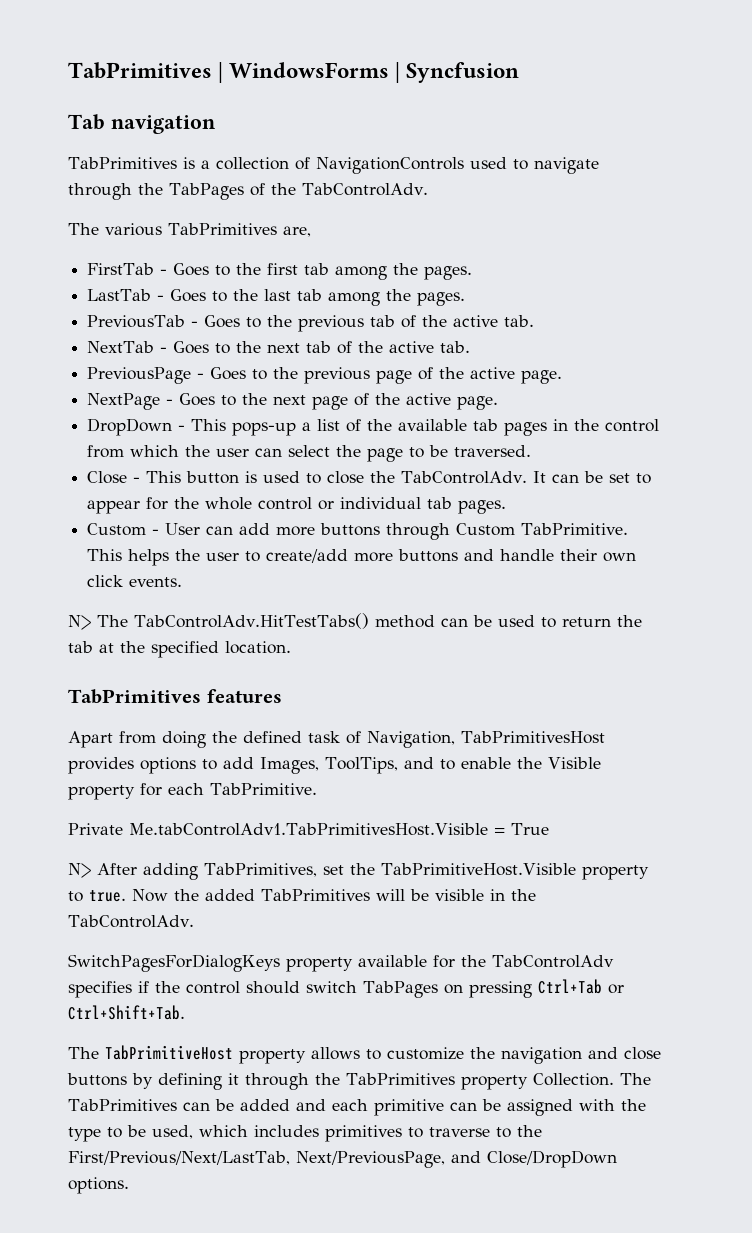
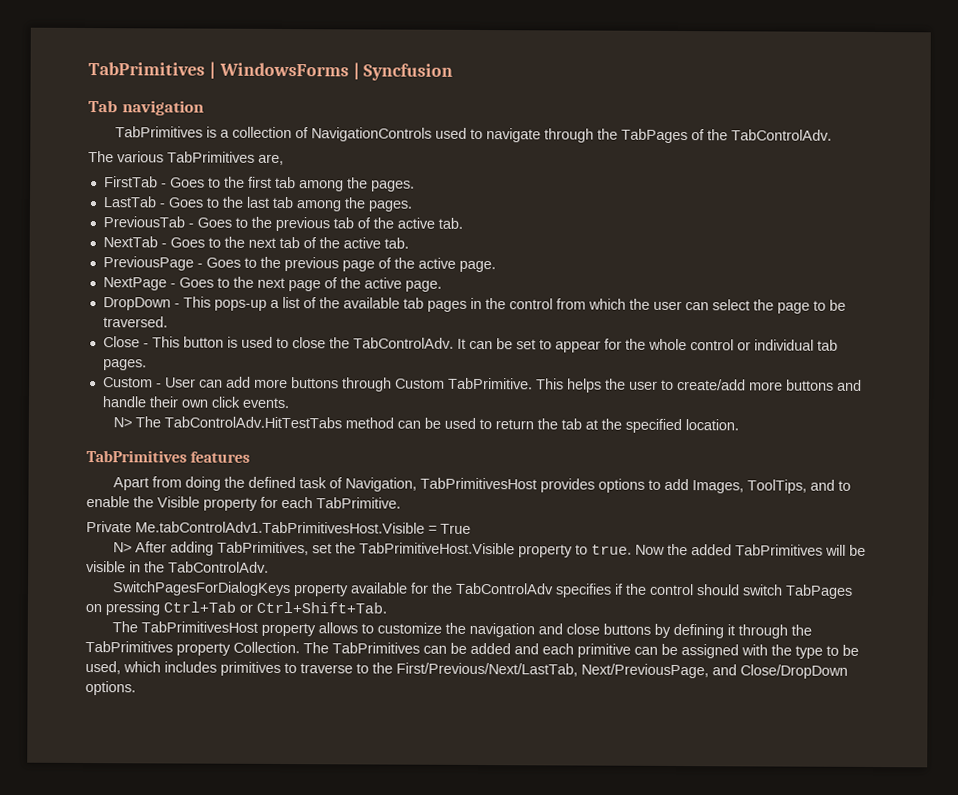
[134,613,369,629] TabControlAdv.HitTestTabs() -> [164,416,343,429] TabControlAdv.HitTestTabs
[105,1045,233,1060] TabPrimitiveHost -> [141,621,259,633] TabPrimitivesHost

